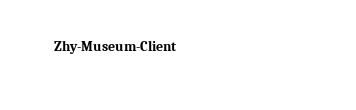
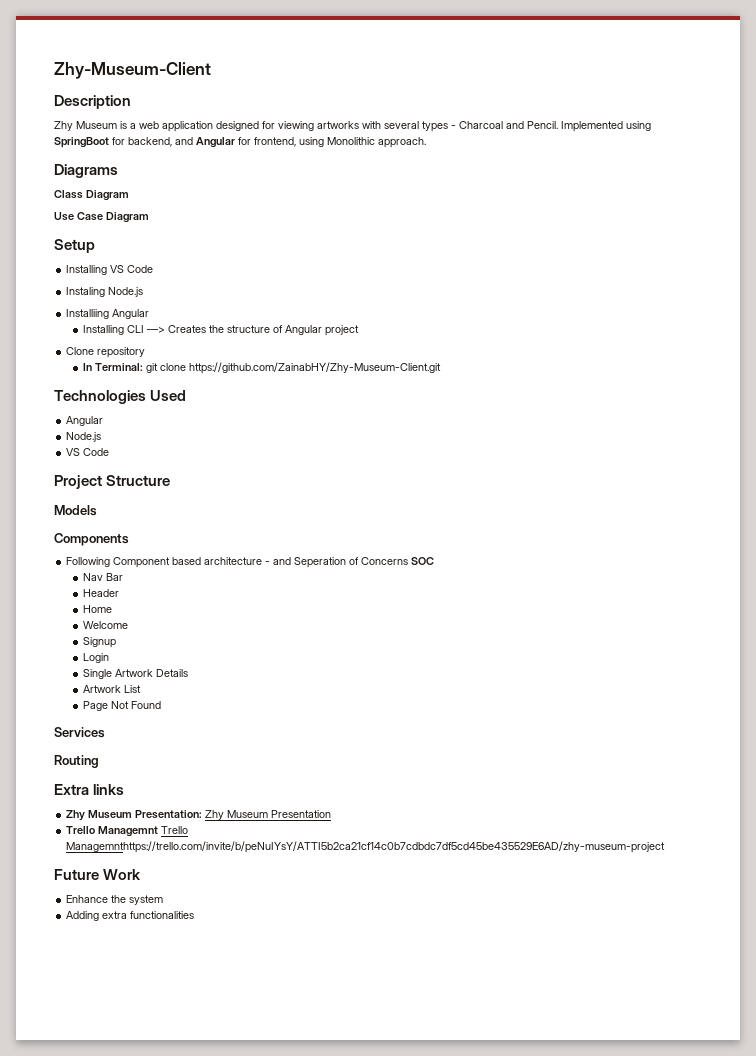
(177, 47) none -> [54,95,131,109] [54,121,651,132] [54,137,426,148] [54,164,118,178] [54,190,129,201] [54,212,149,223] [54,239,95,253] [66,265,154,275] [66,287,144,297] [66,309,150,319] [83,325,360,336] [66,347,146,358] [83,362,442,374] [54,390,187,404] [66,416,104,426] [66,432,102,442] [66,448,110,456] [54,475,171,489] [54,505,97,516] [54,533,129,546] [66,557,435,568] [83,573,124,581] [83,589,120,597] [83,605,113,613] [83,621,129,629] [83,637,117,648] [83,653,110,663] [83,669,189,679] [83,685,142,693] [83,701,162,711] [54,727,105,738] [54,755,99,768] [54,784,125,795] [66,810,332,821] [66,826,189,837] [66,841,666,853] [54,869,142,880] [66,895,164,905] [66,911,195,921] // Description // Zhy Museum is a web application designed for viewing artworks with several types - Charcoal and Pencil. Implemented using SpringBoot for backend, and Angular for frontend, using Monolithic approach. // Diagrams // Class Diagram // Use Case Diagram // Setup // Installing VS Code // Instaling Node.js // Installiing Angular // Installing CLI —> Creates the structure of Angular project // Clone repository // In Terminal: git clone https://github.com/ZainabHY/Zhy-Museum-Client.git // Technologies Used // Angular // Node.js // VS Code // Project Structure // Models // Components // Following Component based architecture - and Seperation of Concerns SOC // Nav Bar // Header // Home // Welcome // Signup // Login // Single Artwork Details // Artwork List // Page Not Found // Services // Routing // Extra links // Zhy Museum Presentation: Zhy Museum Presentation // Trello Managemnt Trello Managemnthttps://trello.com/invite/b/peNuIYsY/ATTI5b2ca21cf14c0b7cdbdc7df5cd45be435529E6AD/zhy-museum-project // Future Work // Enhance the system // Adding extra functionalities

